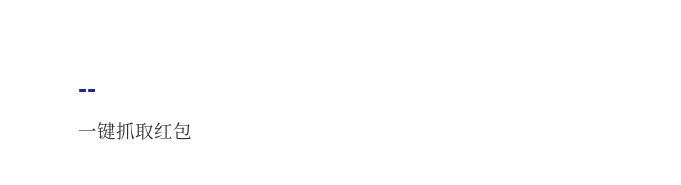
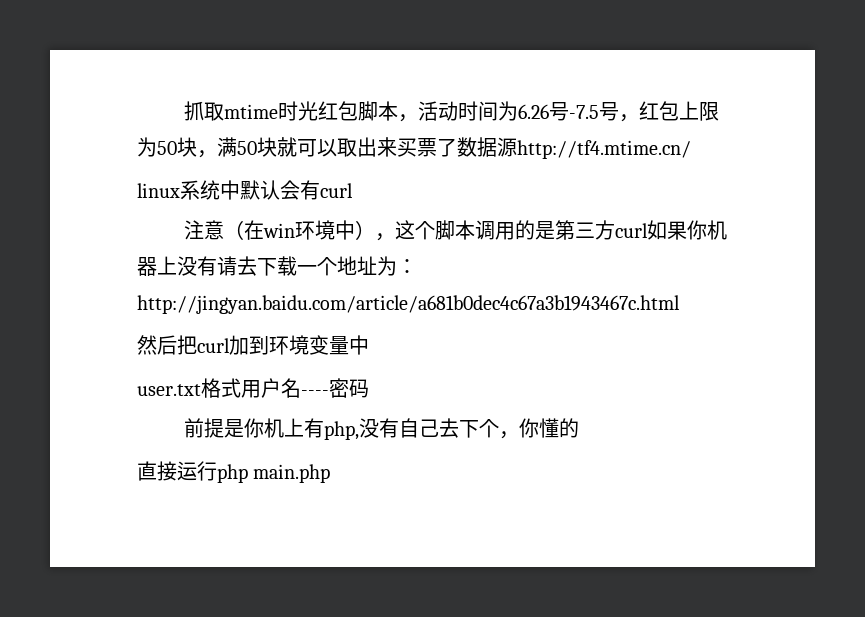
[78,89,96,96] [78,122,192,140] -- // 一键抓取红包 -> [184,101,720,122] [137,137,691,159] [137,180,353,200] [184,220,728,241] [137,256,417,276] [137,295,680,314] [137,335,369,355] [137,378,369,398] [184,418,580,440] [137,461,331,483] 抓取mtime时光红包脚本，活动时间为6.26号-7.5号，红包上限为50块，满50块就可以取出来买票了数据源http://tf4.mtime.cn/ // linux系统中默认会有curl // 注意（在win环境中），这个脚本调用的是第三方curl如果你机器上没有请去下载一个地址为：http://jingyan.baidu.com/article/a681b0dec4c67a3b1943467c.html // 然后把curl加到环境变量中 // user.txt格式用户名----密码 // 前提是你机上有php,没有自己去下个，你懂的 // 直接运行php main.php

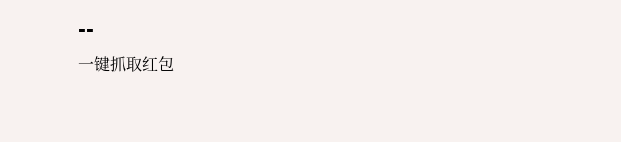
[184,101,720,122] [137,137,691,159] [137,180,353,200] [184,220,728,241] [137,256,417,276] [137,295,680,314] [137,335,369,355] [137,378,369,398] [184,418,580,440] [137,461,331,483] 抓取mtime时光红包脚本，活动时间为6.26号-7.5号，红包上限为50块，满50块就可以取出来买票了数据源http://tf4.mtime.cn/ // linux系统中默认会有curl // 注意（在win环境中），这个脚本调用的是第三方curl如果你机器上没有请去下载一个地址为：http://jingyan.baidu.com/article/a681b0dec4c67a3b1943467c.html // 然后把curl加到环境变量中 // user.txt格式用户名----密码 // 前提是你机上有php,没有自己去下个，你懂的 // 直接运行php main.php -> [78,29,94,36] [78,56,174,72] -- // 一键抓取红包

